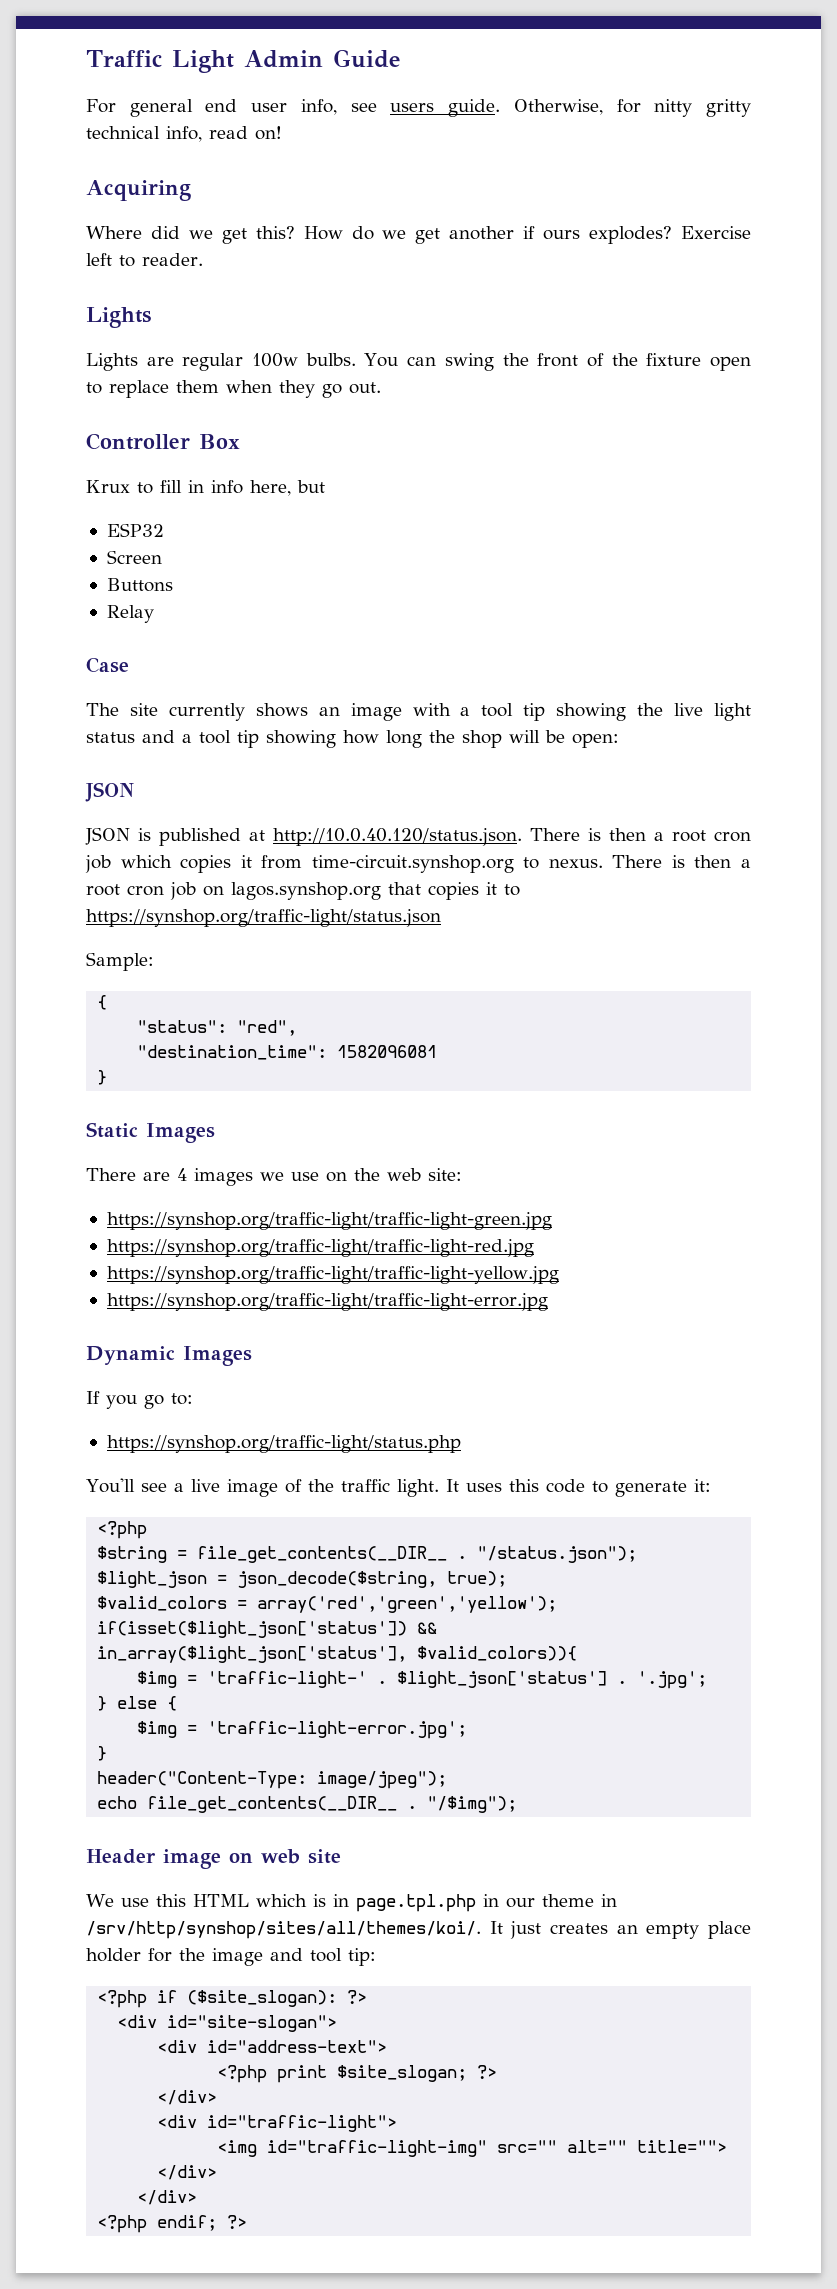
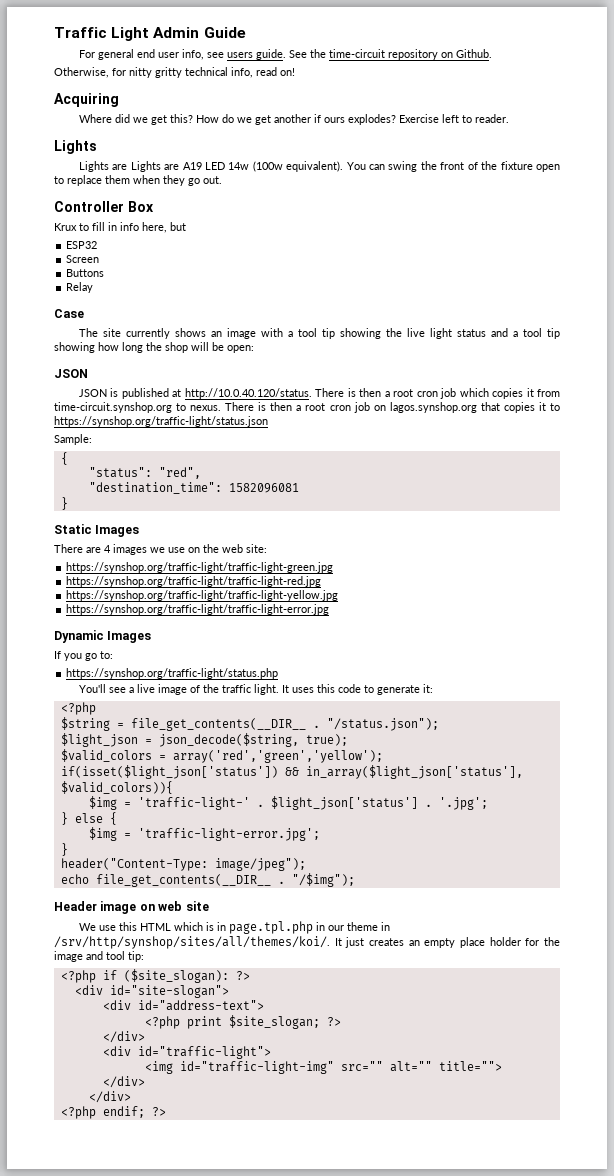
(501, 108) none -> [288,49,492,60] See the time-circuit repository on Github. //
[182,353,356,371] regular 100w bulbs. -> [130,161,344,172] Lights are A19 LED 14w (100w equivalent).
[273,828,522,846] http://10.0.40.120/status.json. -> [184,388,312,399] http://10.0.40.120/status.

